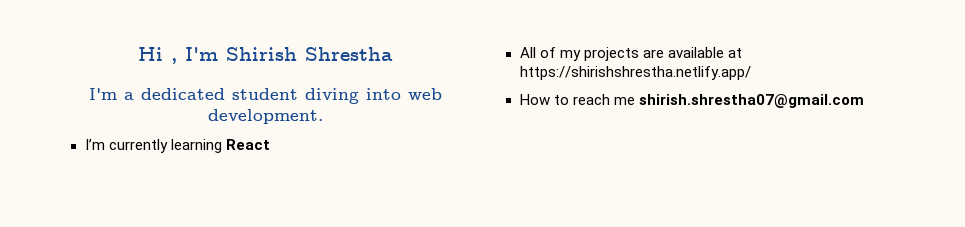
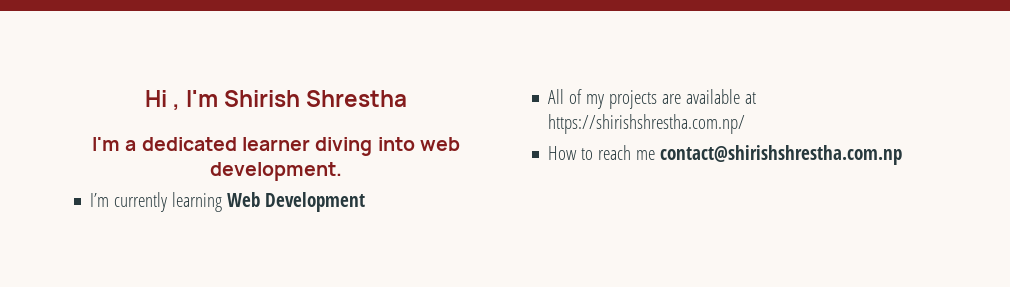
[231,88,298,100] student -> [242,137,310,151] learner
[225,139,270,150] React -> [227,192,366,212] Web Development
[519,66,751,80] https://shirishshrestha.netlify.app/ -> [548,114,746,134] https://shirishshrestha.com.np/
[638,94,864,108] shirish.shrestha07@gmail.com -> [660,145,903,165] contact@shirishshrestha.com.np

